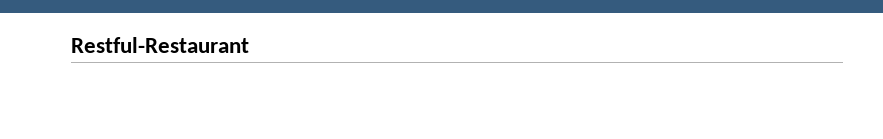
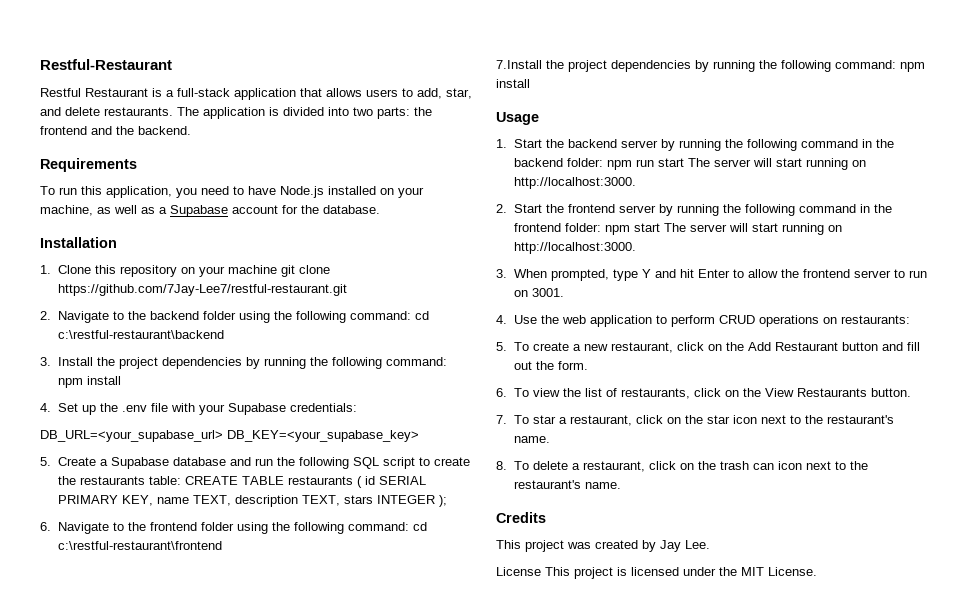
(249, 45) none -> [40,88,472,100] [40,107,432,119] [40,126,191,135] [40,158,137,172] [40,186,424,198] [40,205,380,217] [40,237,117,248] [40,265,330,277] [57,284,347,296] [40,311,429,323] [57,330,224,339] [40,357,447,369] [57,376,121,388] [40,403,357,415] [40,430,419,442] [40,457,470,469] [57,476,426,488] [57,495,447,507] [40,522,427,534] [57,541,222,550] [496,60,925,72] [496,79,530,88] [496,112,539,125] [496,139,894,151] [513,158,866,170] [513,177,636,189] [496,204,892,216] [513,223,842,235] [513,242,636,254] [496,269,927,281] [513,288,564,297] [496,315,910,327] [496,342,920,353] [513,361,588,370] [496,388,911,399] [496,415,894,426] [513,436,550,443] [496,461,868,472] [513,480,621,489] [496,512,546,523] [496,540,710,552] [496,567,817,579] // Restful Restaurant is a full-stack application that allows users to add, star, and delete restaurants. The application is divided into two parts: the frontend and the backend. // Requirements // To run this application, you need to have Node.js installed on your machine, as well as a Supabase account for the database. // Installation // 1. Clone this repository on your machine git clone https://github.com/7Jay-Lee7/restful-restaurant.git // 2. Navigate to the backend folder using the following command: cd c:\restful-restaurant\backend // 3. Install the project dependencies by running the following command: npm install // 4. Set up the .env file with your Supabase credentials: // DB_URL=<your_supabase_url> DB_KEY=<your_supabase_key> // 5. Create a Supabase database and run the following SQL script to create the restaurants table: CREATE TABLE restaurants ( id SERIAL PRIMARY KEY, name TEXT, description TEXT, stars INTEGER ); // 6. Navigate to the frontend folder using the following command: cd c:\restful-restaurant\frontend // 7.Install the project dependencies by running the following command: npm install // Usage // 1. Start the backend server by running the following command in the backend folder: npm run start The server will start running on http://localhost:3000. // 2. Start the frontend server by running the following command in the frontend folder: npm start The server will start running on http://localhost:3000. // 3. When prompted, type Y and hit Enter to allow the frontend server to run on 3001. // 4. Use the web application to perform CRUD operations on restaurants: // 5. To create a new restaurant, click on the Add Restaurant button and fill out the form. // 6. To view the list of restaurants, click on the View Restaurants button. // 7. To star a restaurant, click on the star icon next to the restaurant's name. // 8. To delete a restaurant, click on the trash can icon next to the restaurant's name. // Credits // This project was created by Jay Lee. // License This project is licensed under the MIT License.

